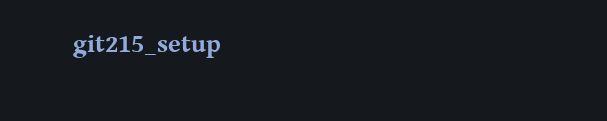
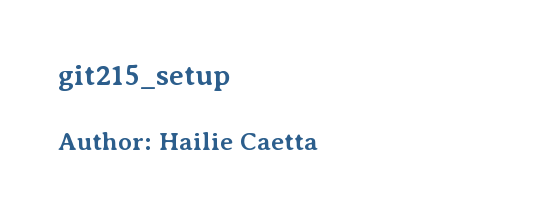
(221, 46) none -> [58,132,318,150] // Author: Hailie Caetta

